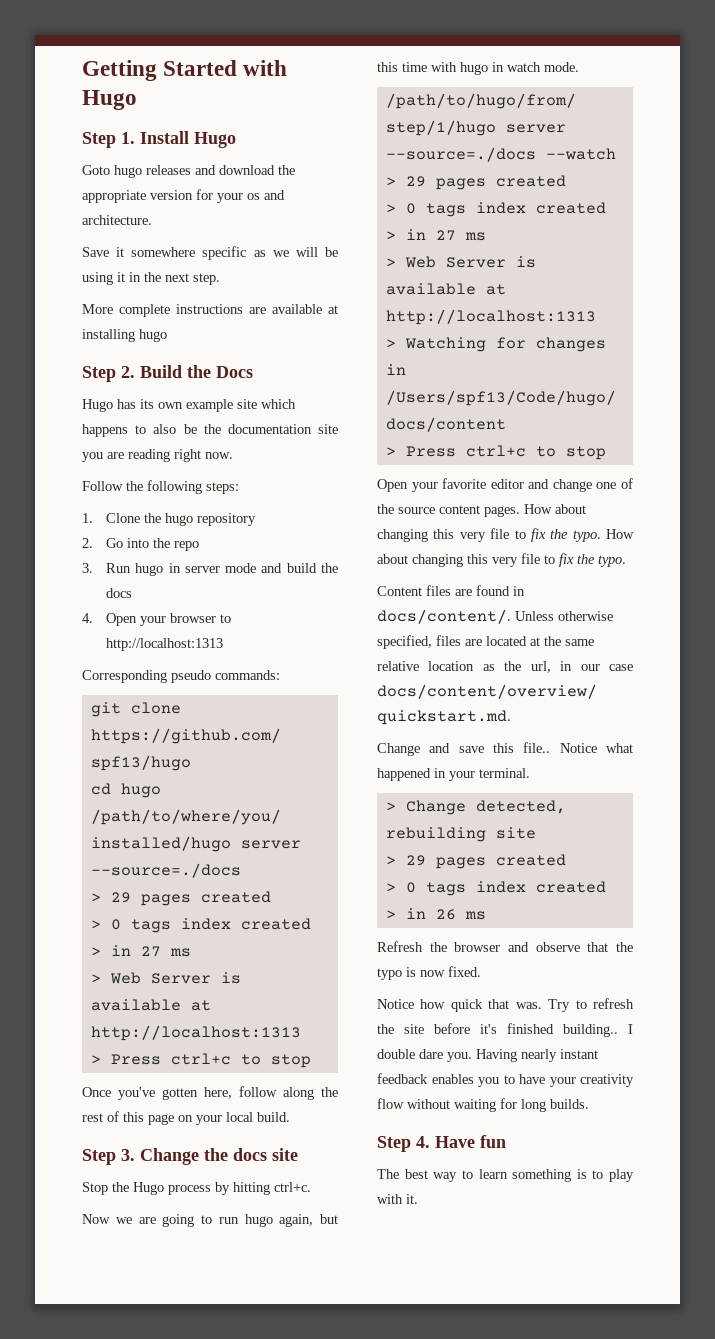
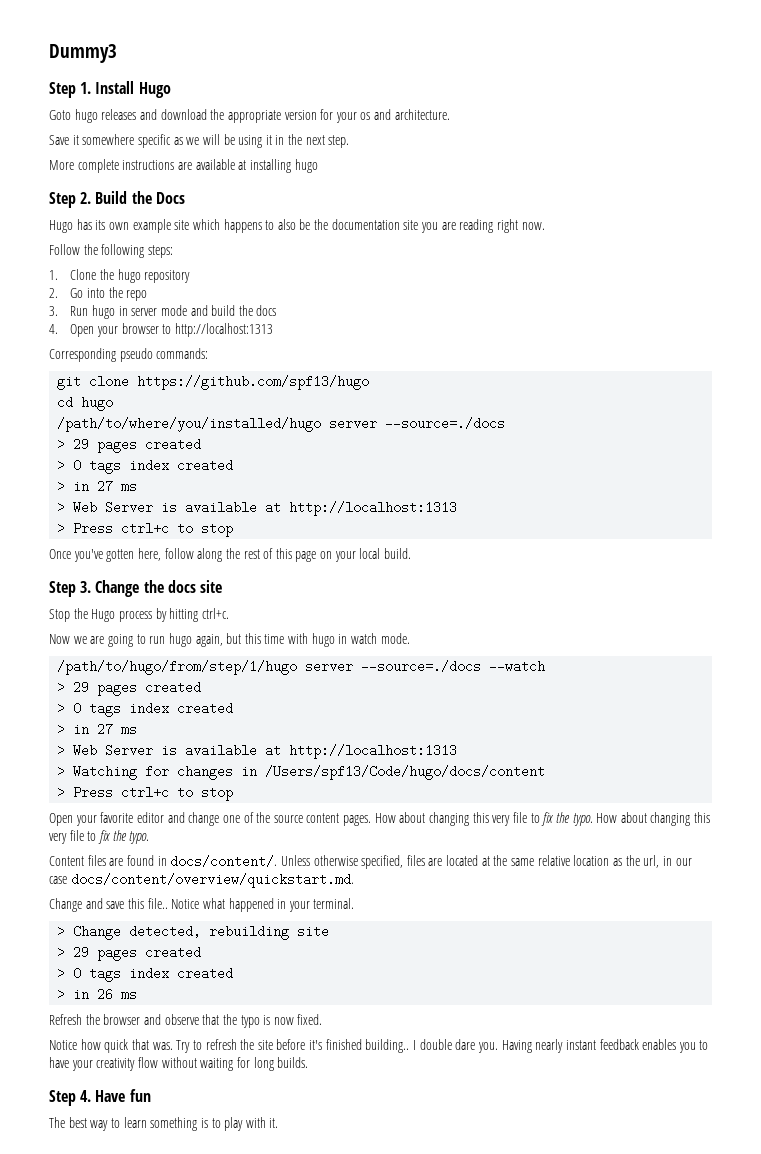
[82,60,288,81] [82,90,137,110] Getting Started with Hugo -> [49,44,117,63] Dummy3

